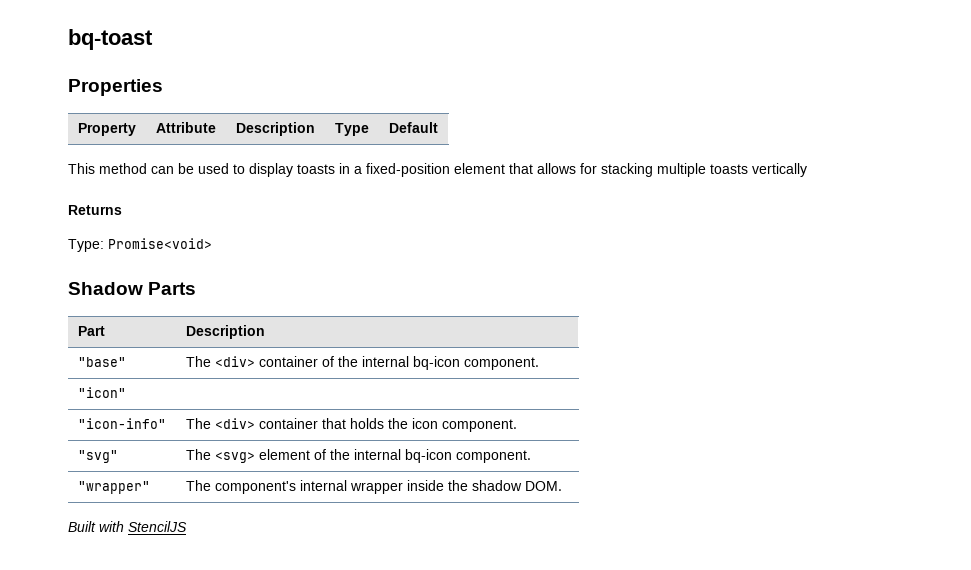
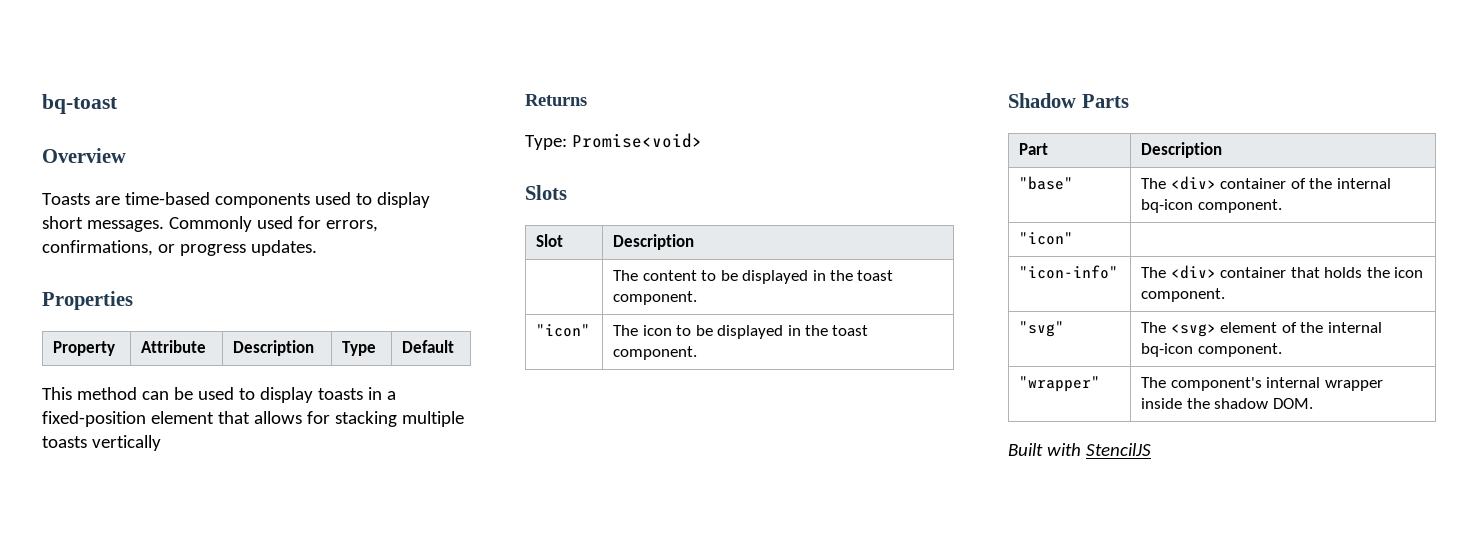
(153, 39) none -> [42,148,126,163] [42,192,430,208] [42,216,378,232] [42,240,317,256] // Overview // Toasts are time-based components used to display short messages. Commonly used for errors, confirmations, or progress updates.
(212, 243) none -> [525,185,567,200] [536,234,564,247] [613,234,695,250] [613,270,894,284] [613,291,698,305] [536,324,591,337] [613,325,869,339] [613,346,698,360] // Slots // Slot | Description // | The content to be displayed in the toast component. // "icon" | The icon to be displayed in the toast component.

